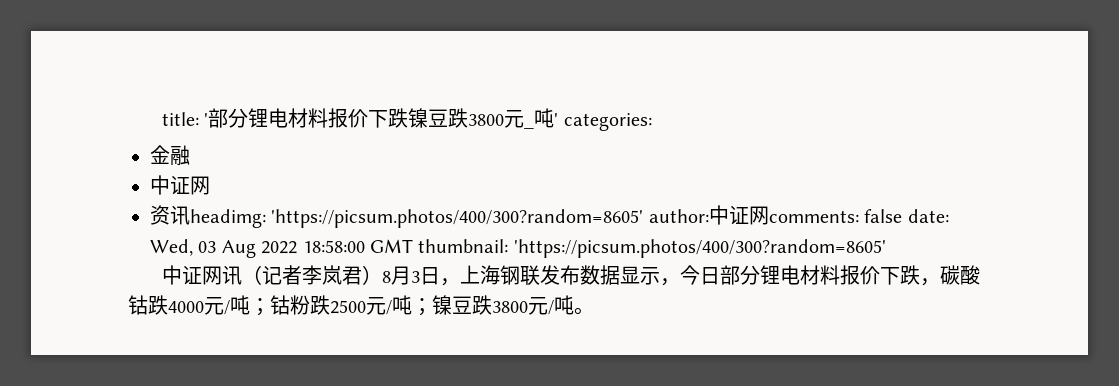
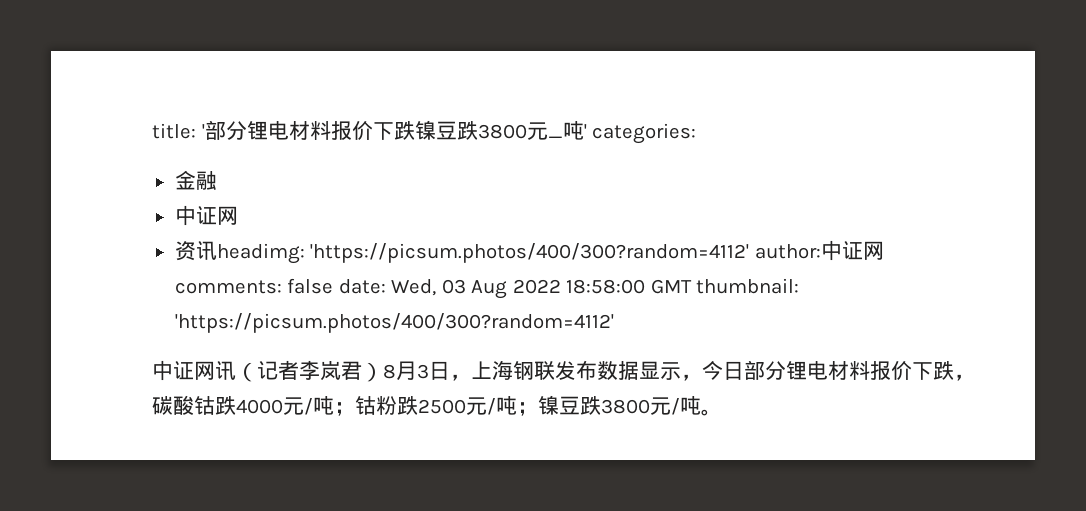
[271,209,644,228] 'https://picsum.photos/400/300?random=8605' -> [310,243,750,263] 'https://picsum.photos/400/300?random=4112'
[513,239,886,258] 'https://picsum.photos/400/300?random=8605' -> [174,313,614,333] 'https://picsum.photos/400/300?random=4112'

